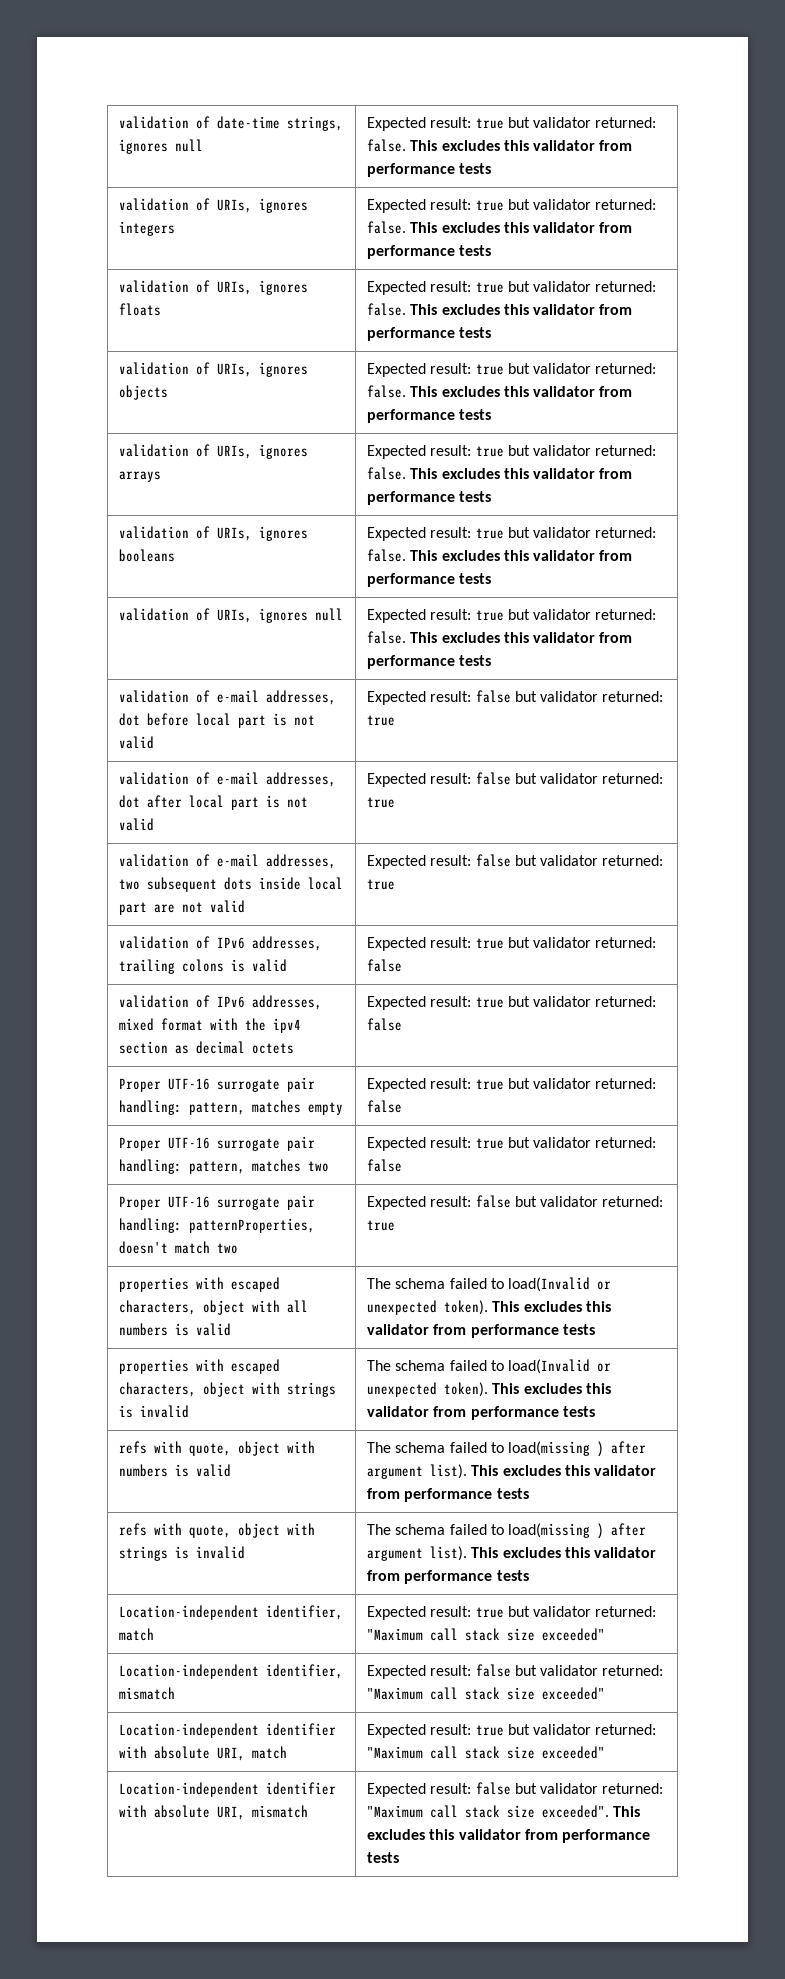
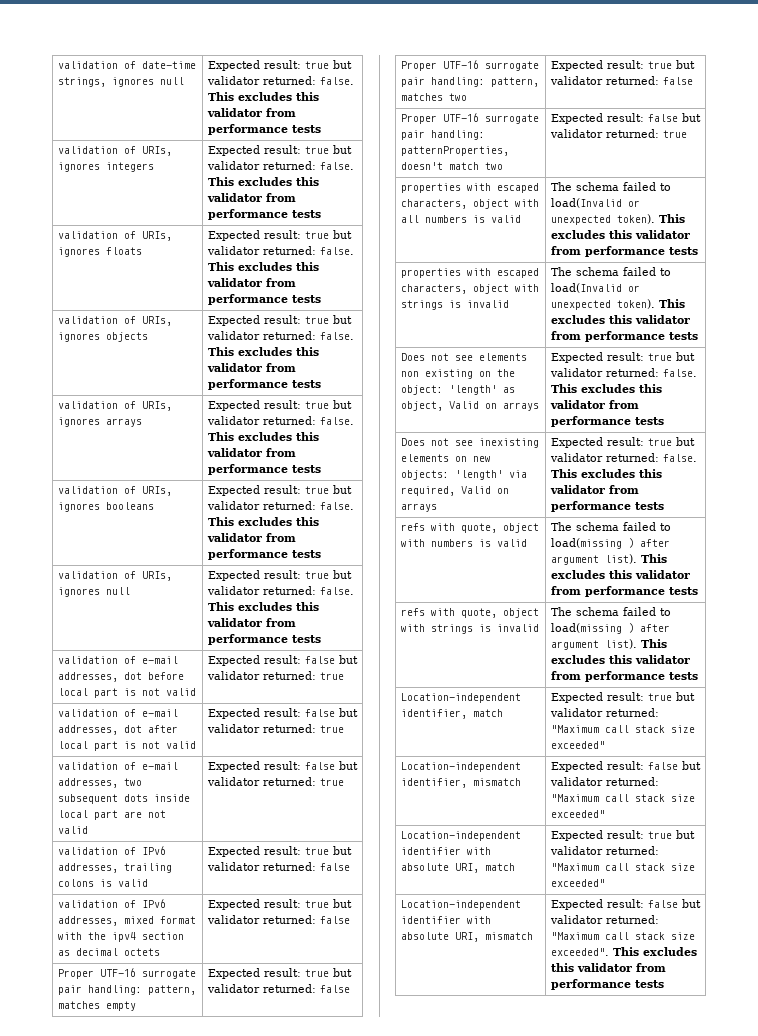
(595, 1411) none -> [400,353,527,361] [400,369,515,379] [400,385,515,395] [400,401,539,411] [550,352,695,363] [549,368,697,377] [550,384,662,393] [549,400,639,409] [550,416,664,427] [400,438,539,448] [400,454,491,462] [400,470,527,480] [400,486,509,496] [400,503,437,512] [550,437,695,448] [549,453,697,462] [550,469,662,478] [549,485,639,494] [550,501,664,512] // Does not see elements non existing on the object: 'length' as object, Valid on arrays | Expected result: true but validator returned: false. This excludes this validator from performance tests // Does not see inexisting elements on new objects: 'length' via required, Valid on arrays | Expected result: true but validator returned: false. This excludes this validator from performance tests

